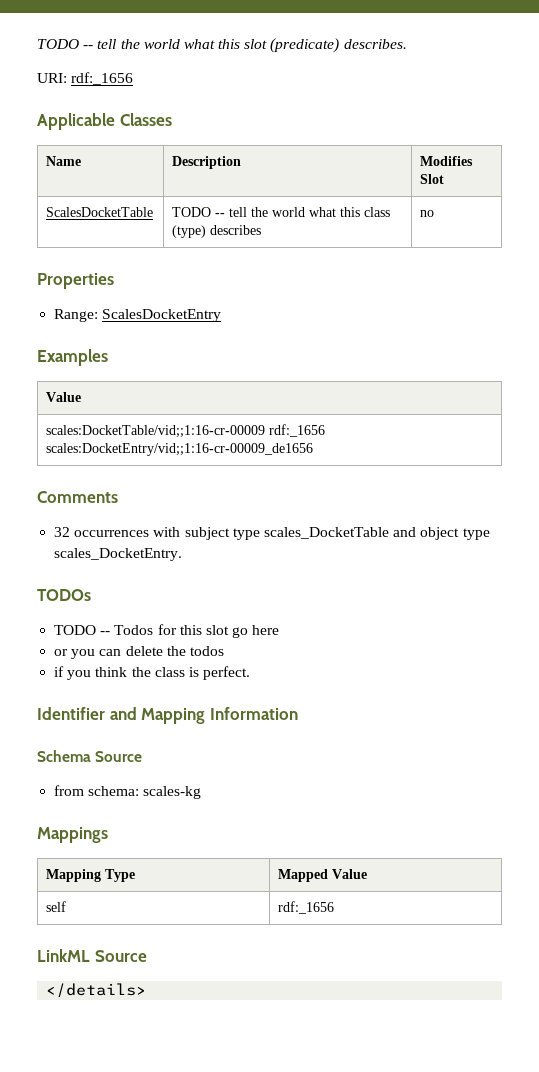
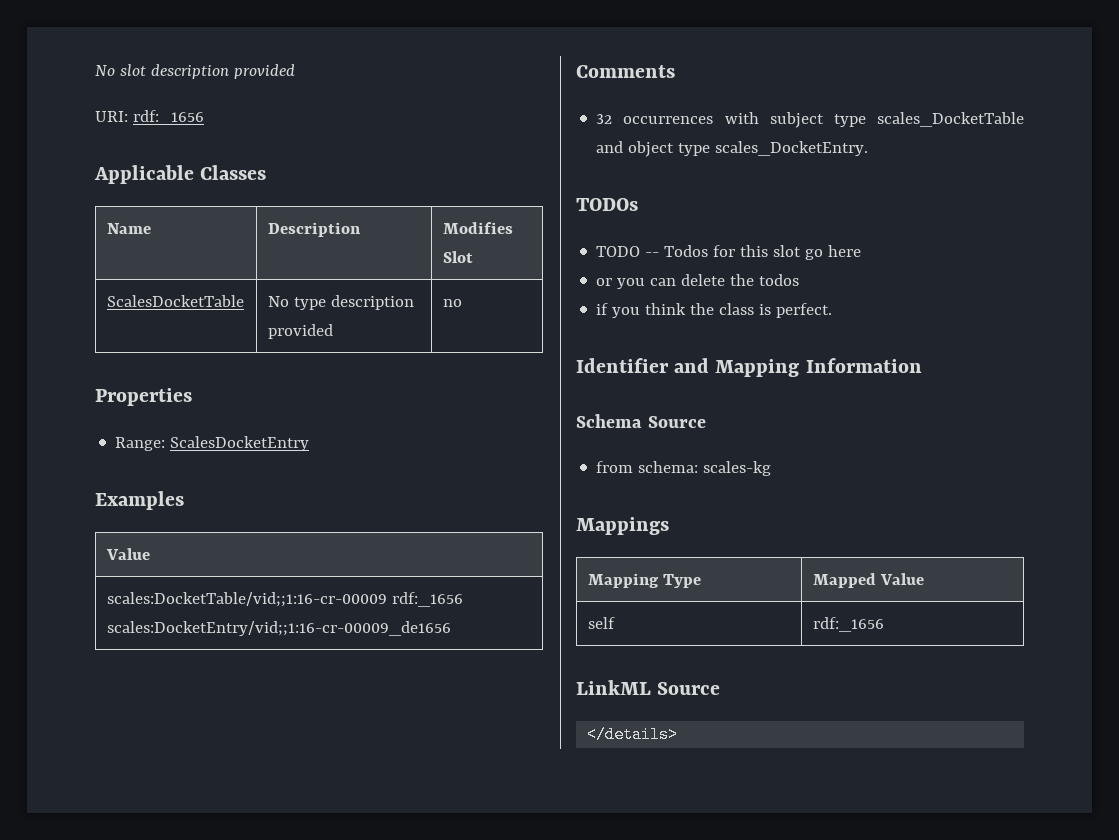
[37,38,407,53] TODO -- tell the world what this slot (predicate) describes. -> [95,64,295,79] No slot description provided
[172,207,391,217] [172,225,262,238] TODO -- tell the world what this class (type) describes -> [267,295,414,310] [267,324,333,339] No type description provided

